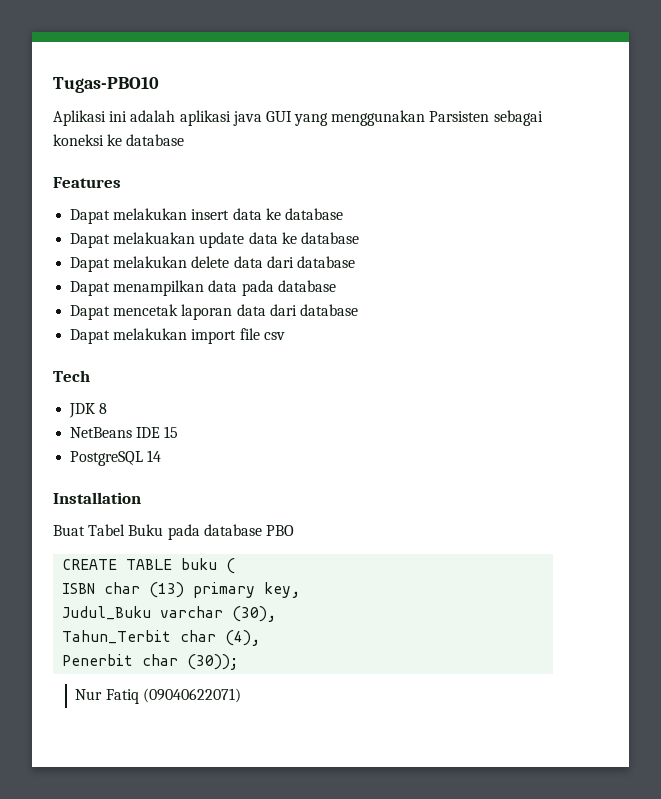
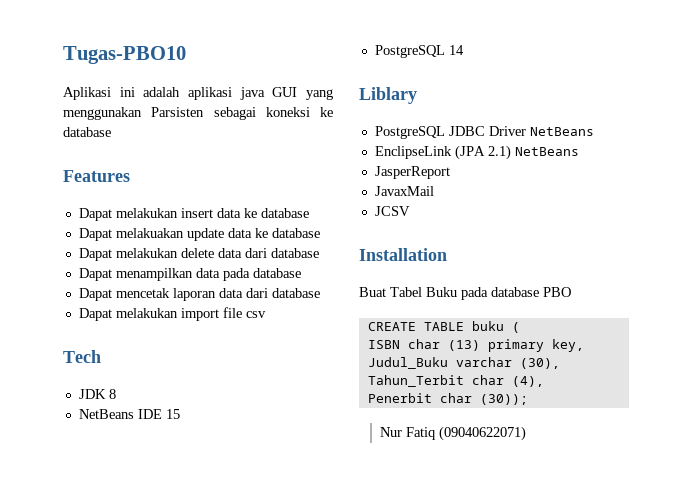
(162, 456) none -> [359,87,417,104] [374,126,594,139] [374,145,579,160] [374,166,450,179] [374,186,434,196] [374,206,410,216] // Liblary // PostgreSQL JDBC Driver NetBeans // EnclipseLink (JPA 2.1) NetBeans // JasperReport // JavaxMail // JCSV

